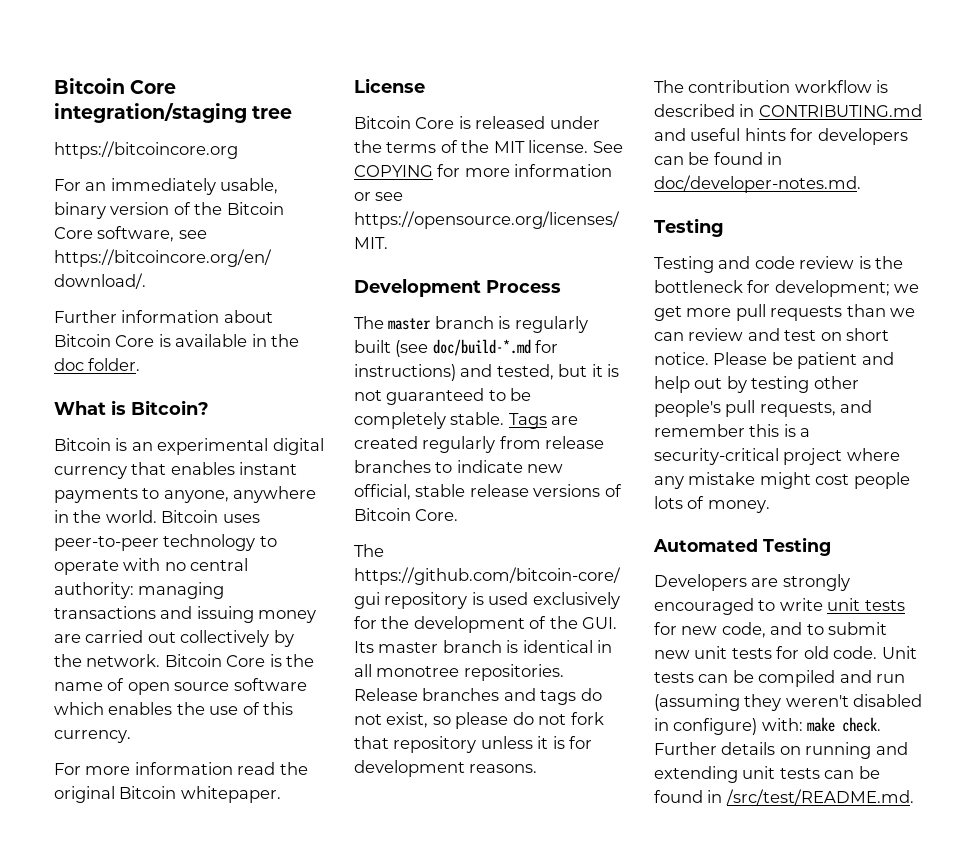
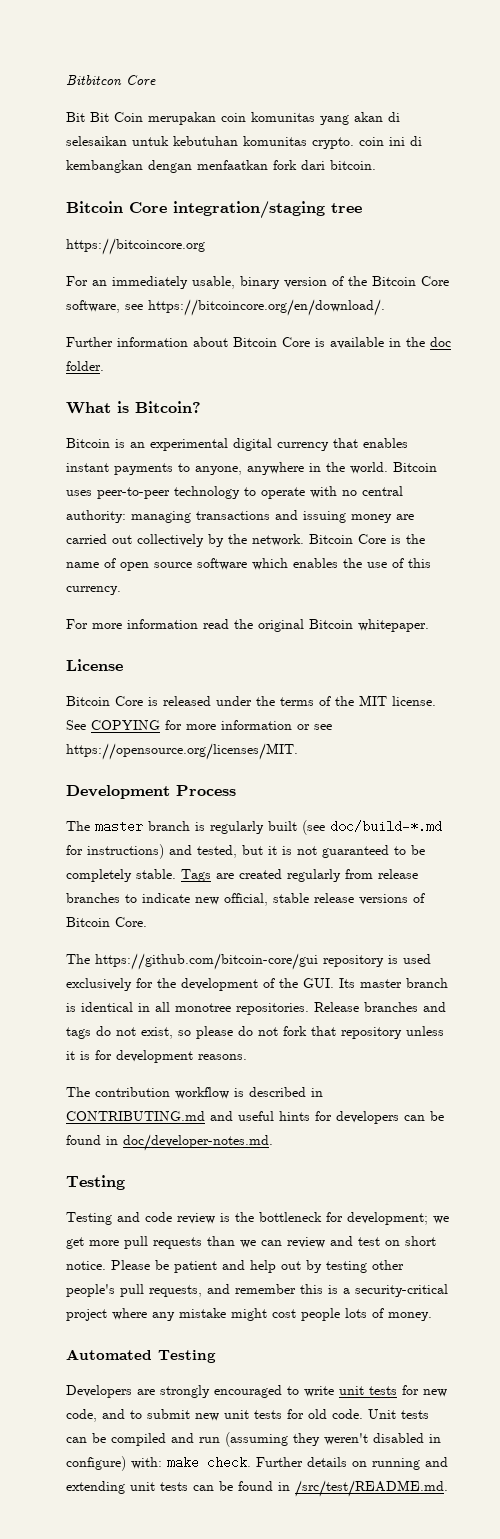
(54, 86) none -> [66,75,156,86] [66,112,400,125] [66,136,422,149] [66,160,376,173] Bitbitcon Core // Bit Bit Coin merupakan coin komunitas yang akan di selesaikan untuk kebutuhan komunitas crypto. coin ini di kembangkan dengan menfaatkan fork dari bitcoin. //

